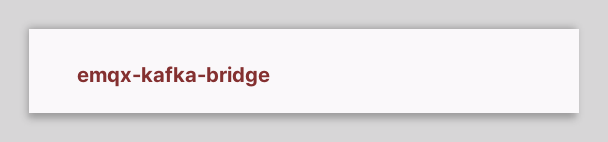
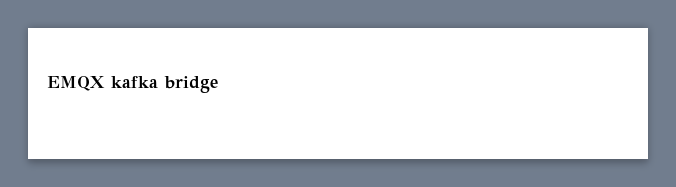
[77,66,270,87] emqx-kafka-bridge -> [47,76,218,93] EMQX kafka bridge

